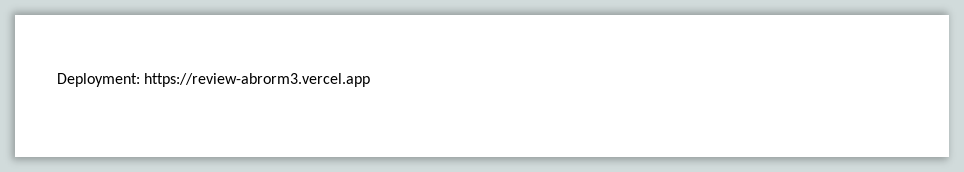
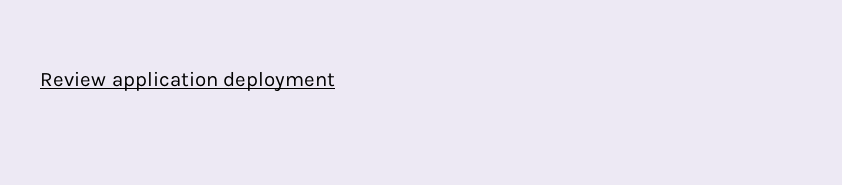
[57,73,371,87] Deployment: https://review-abrorm3.vercel.app -> [40,71,336,92] Review application deployment

